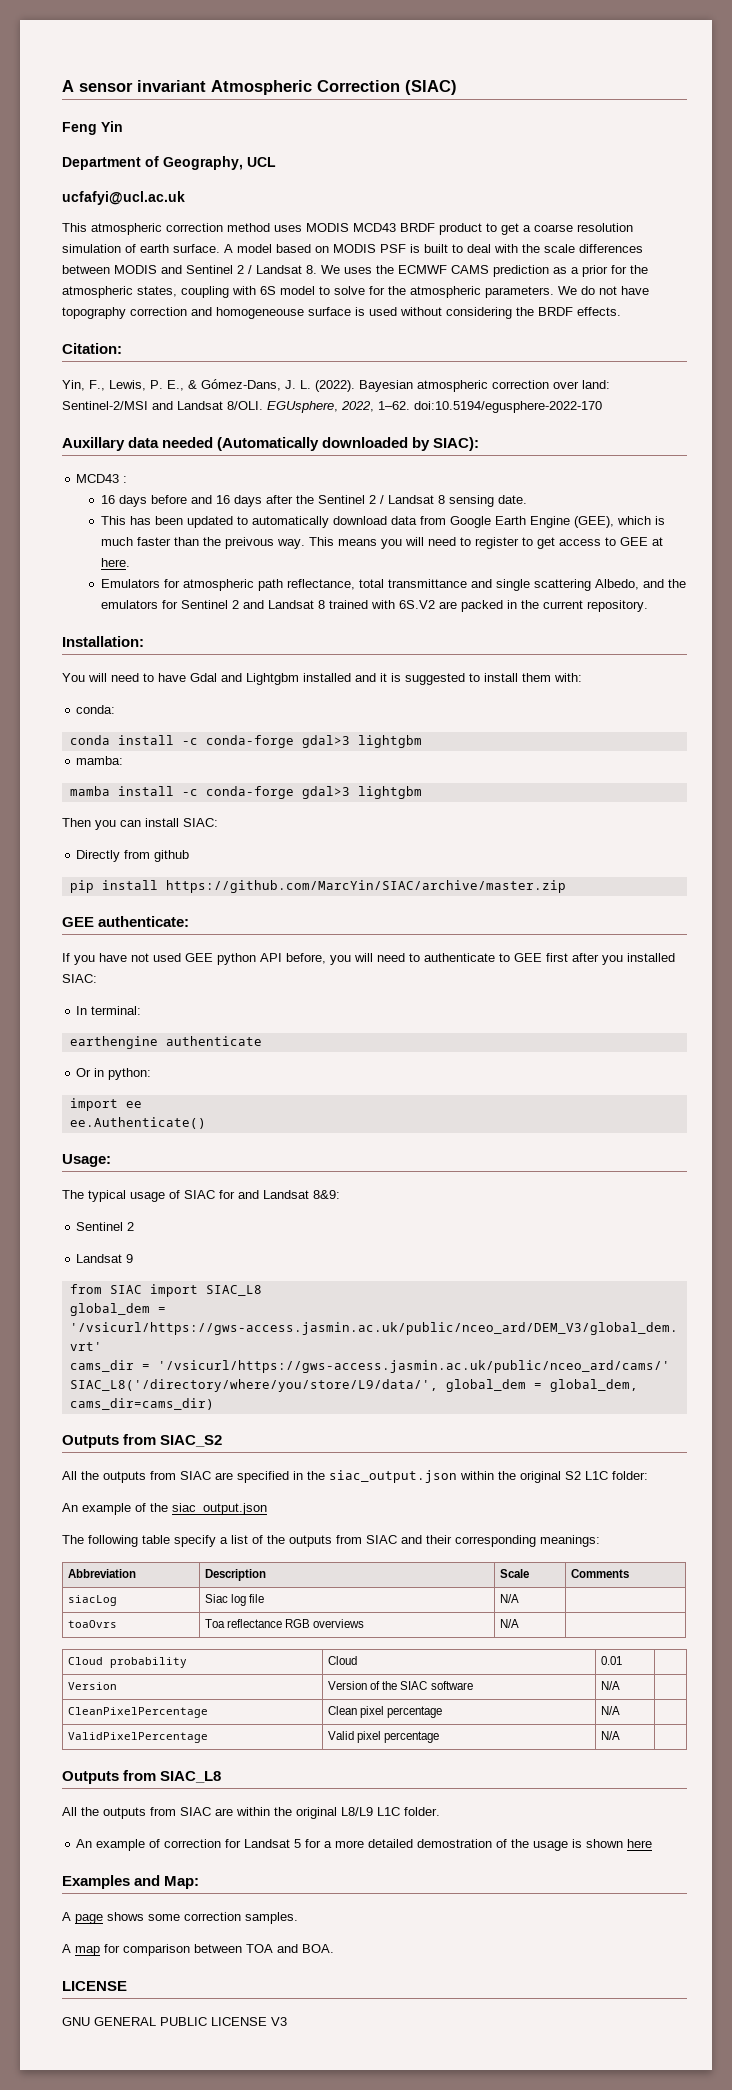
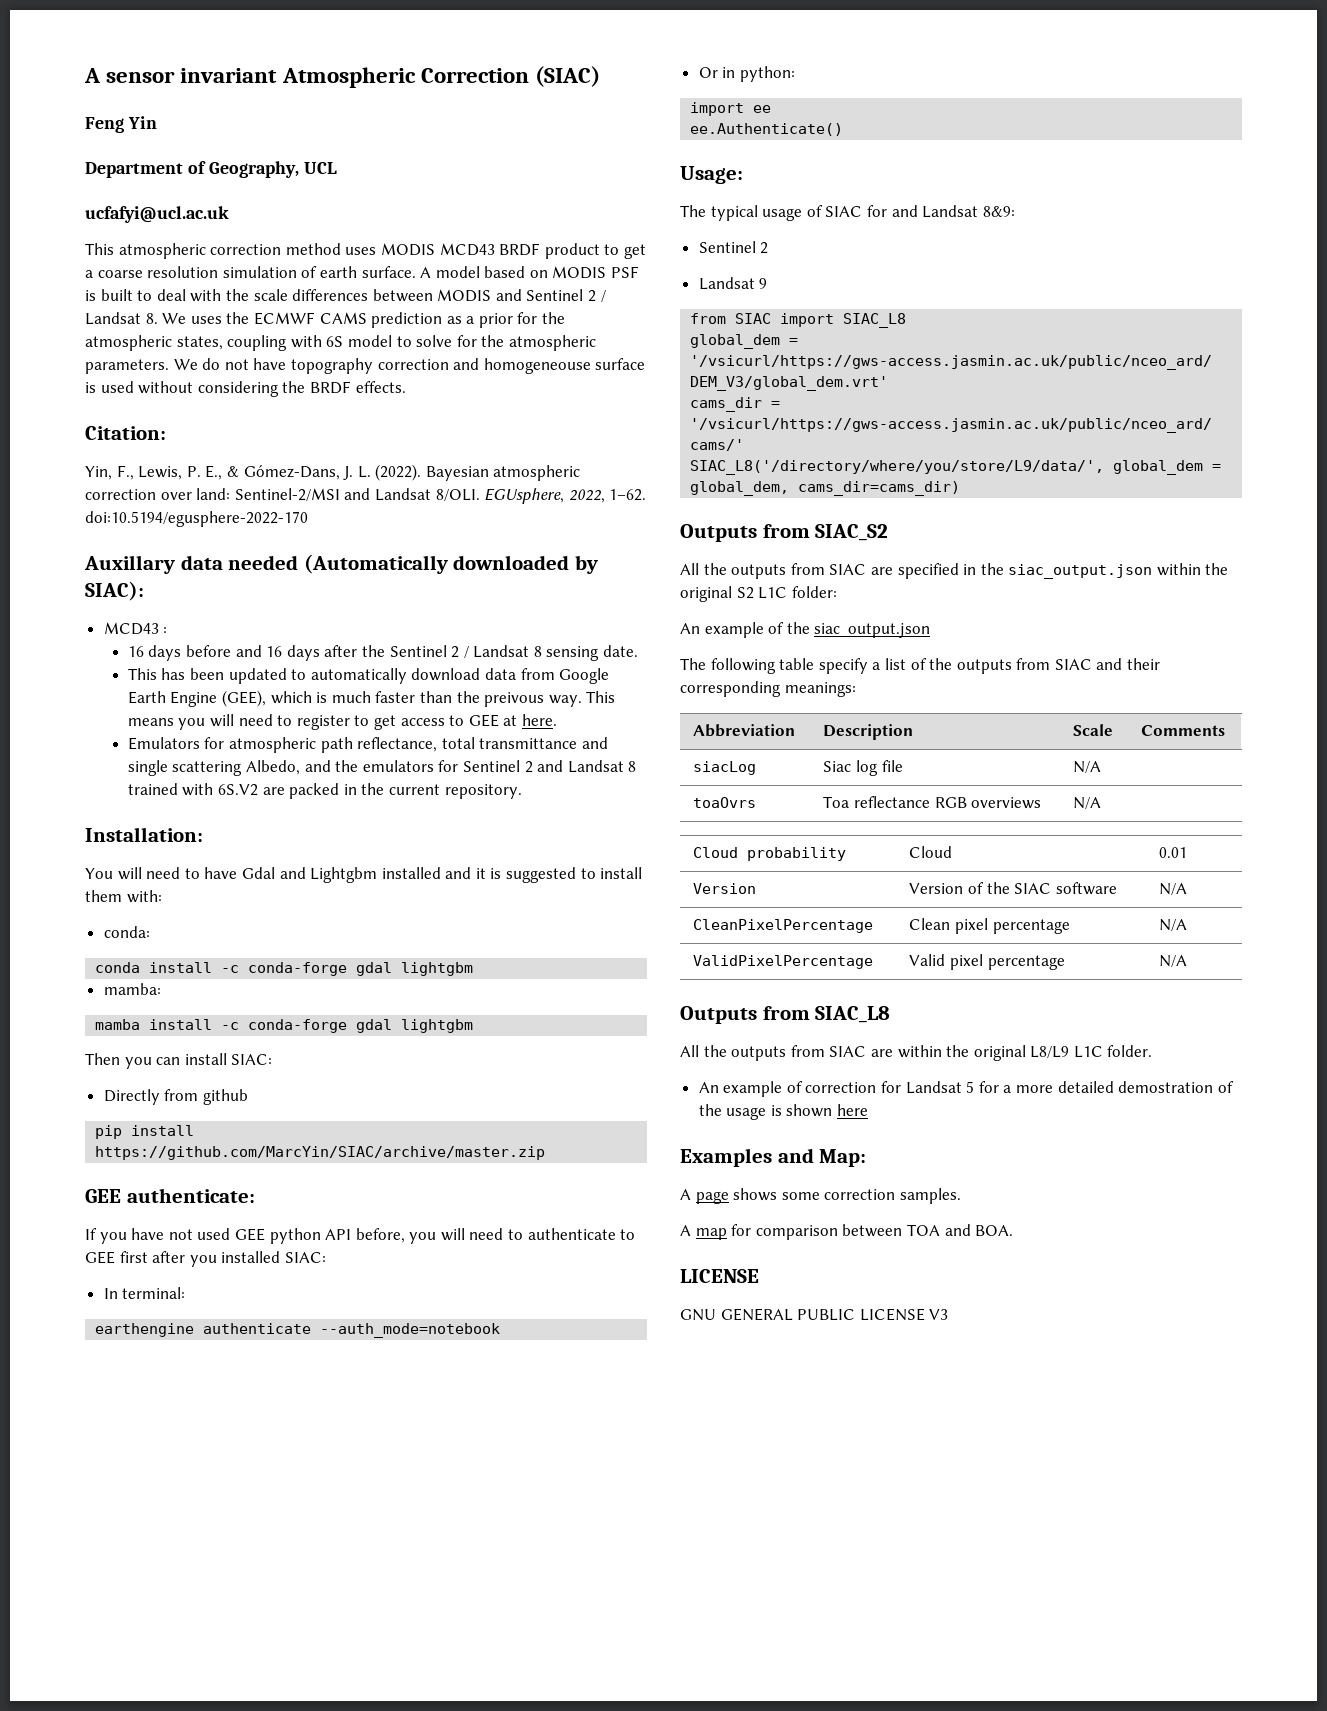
[301,735,350,748] gdal>3 -> [356,962,393,976] gdal
[301,786,350,799] gdal>3 -> [356,1019,393,1033] gdal
(262, 1041) none -> [320,1323,501,1338] --auth_mode=notebook

